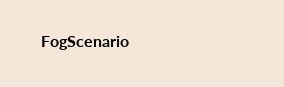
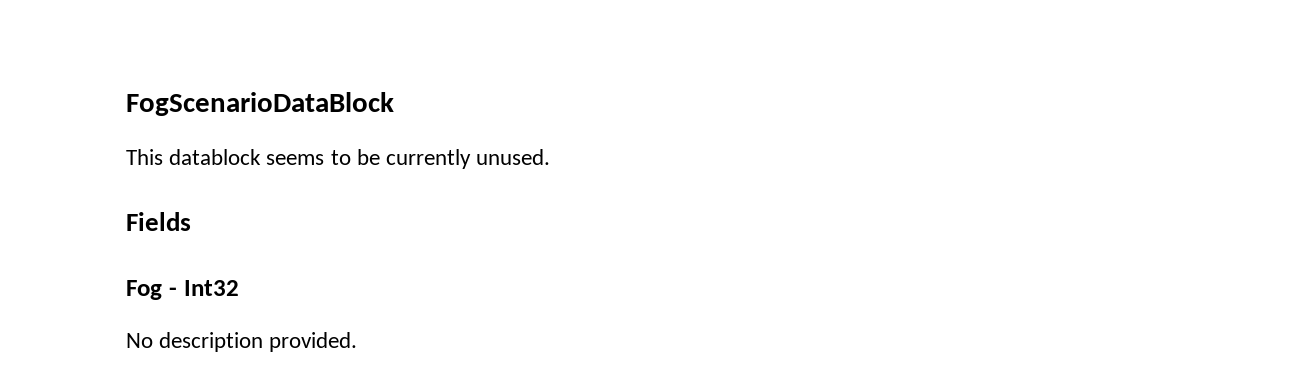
[41,36,129,50] FogScenario -> [126,92,394,116] [126,149,551,169] [126,212,191,231] [126,280,239,300] [126,332,358,352] FogScenarioDataBlock // This datablock seems to be currently unused. // Fields // Fog - Int32 // No description provided.

